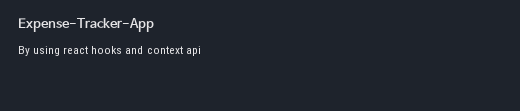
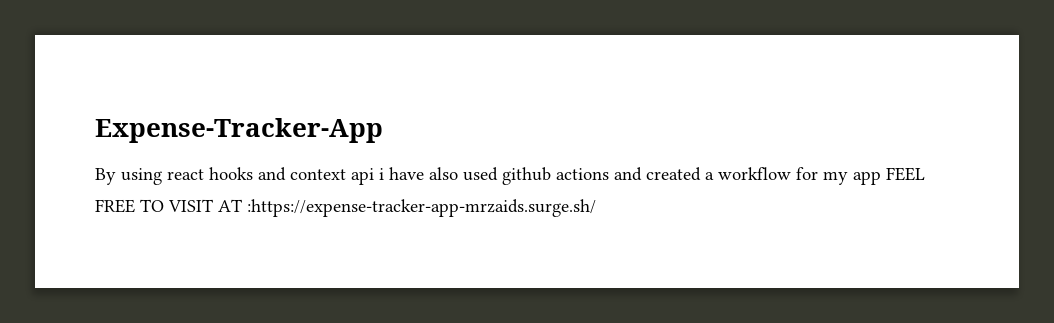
(201, 51) none -> [379,167,925,185] [95,199,596,217] i have also used github actions and created a workflow for my app FEEL FREE TO VISIT AT :https://expense-tracker-app-mrzaids.surge.sh/

